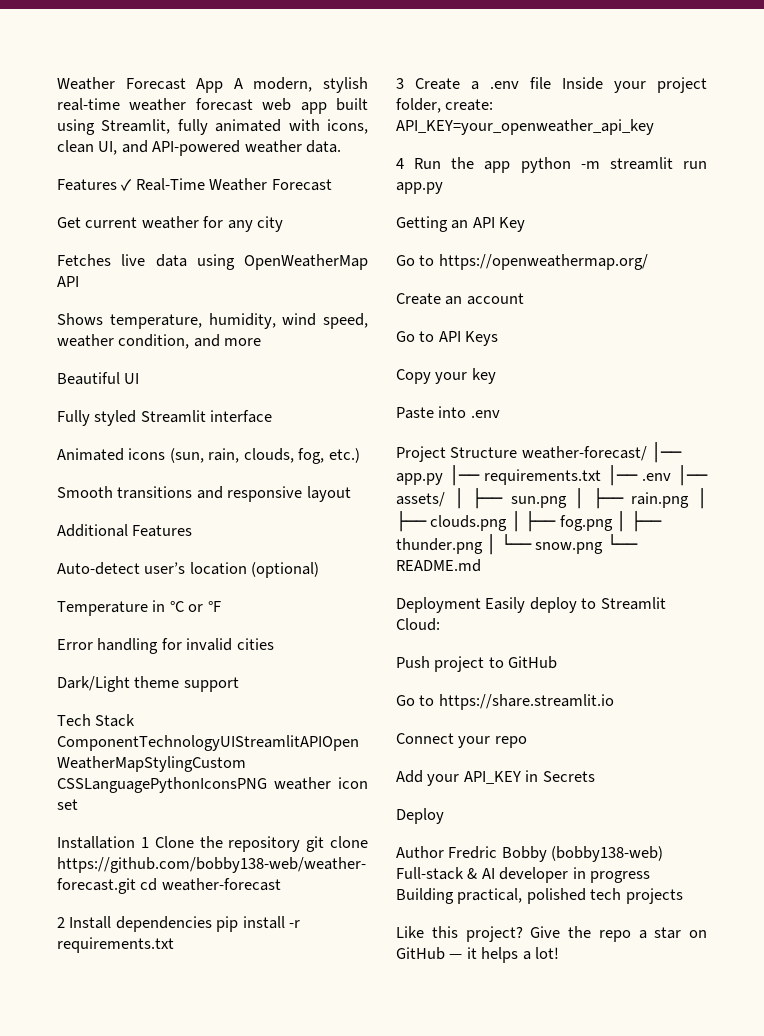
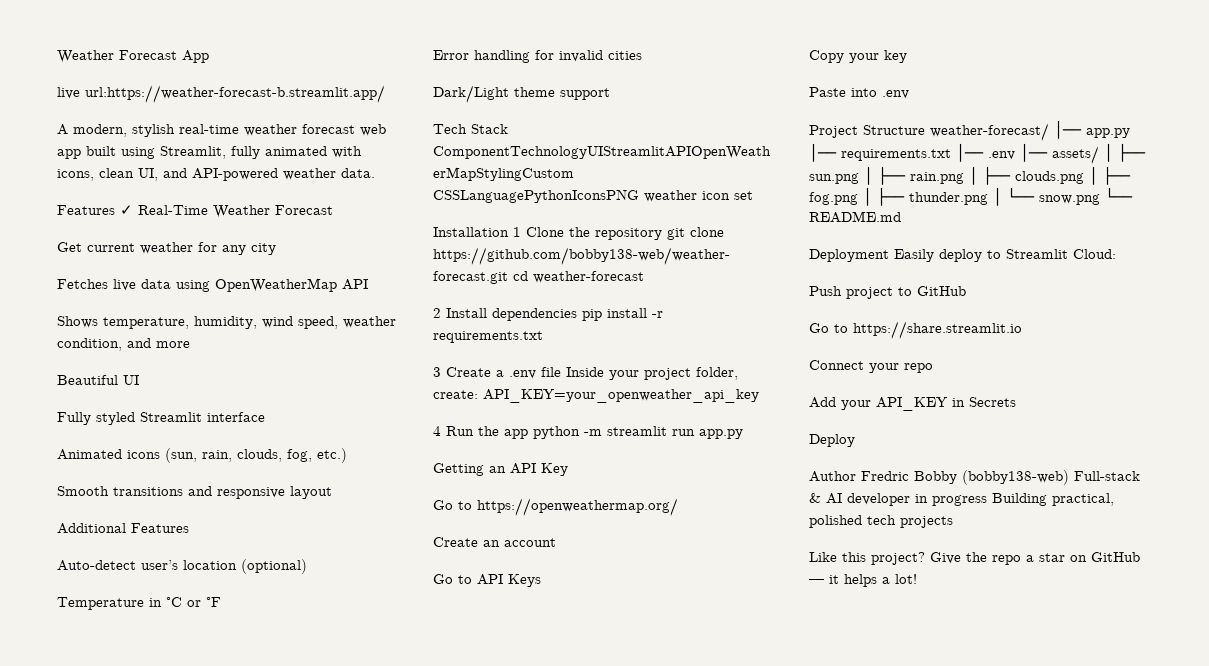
(224, 85) none -> [57,85,385,103] // live url:https://weather-forecast-b.streamlit.app/ //

